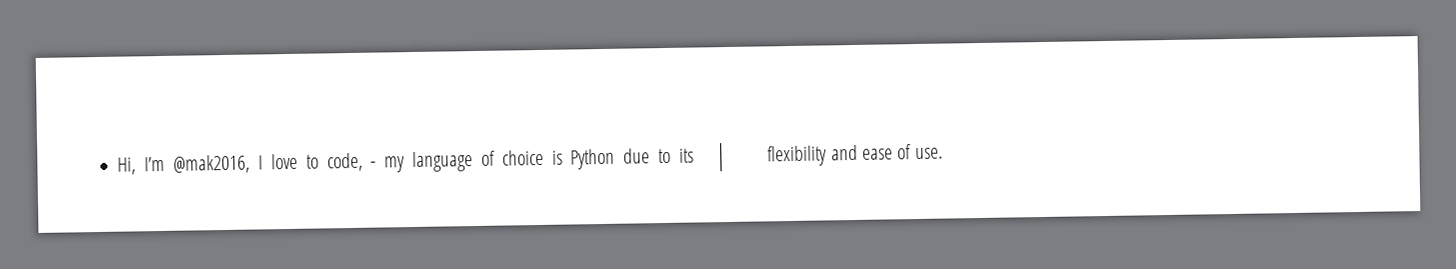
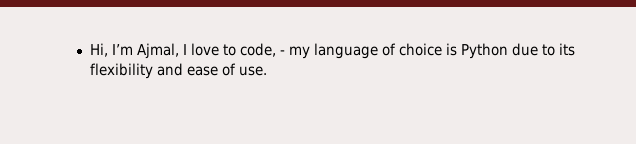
[173,154,251,174] @mak2016, -> [136,43,179,59] Ajmal,

